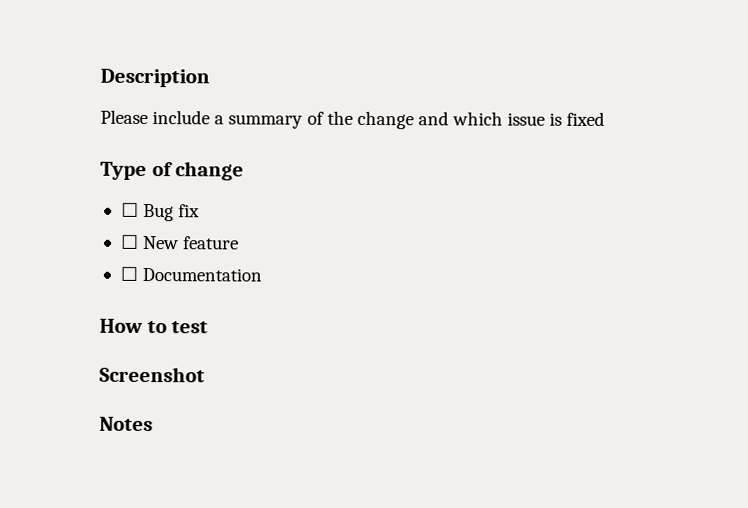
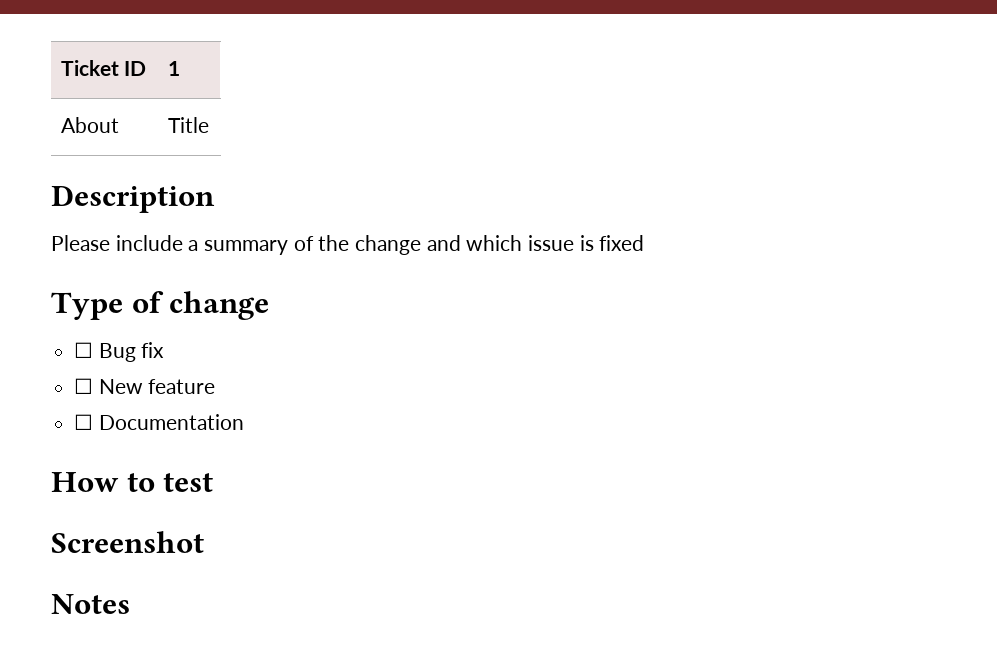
(100, 78) none -> [60,60,147,76] [167,61,180,76] [60,117,119,133] [167,117,209,133] Ticket ID | 1 // About | Title //

